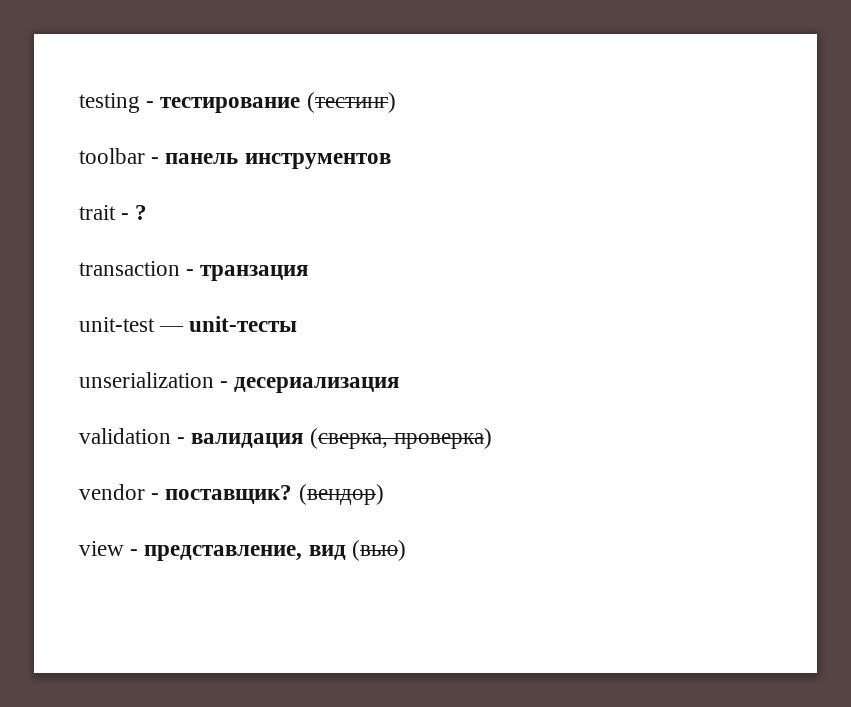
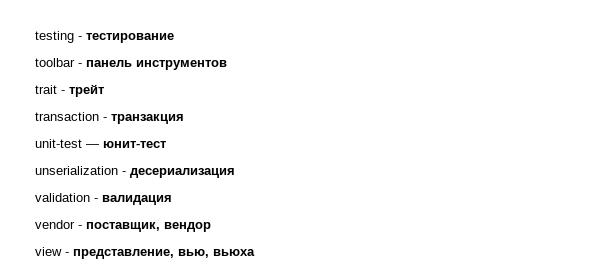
[306,92,396,113] (тестинг) -> (174, 38) none
[135,205,148,220] ? -> [69,84,104,97] трейт
[200,265,309,281] транзация -> [111,114,184,124] транзакция
[189,316,298,332] unit-тесты -> [103,141,166,148] юнит-тест
[309,428,492,449] (cверка, проверка) -> (172, 200) none
[165,484,384,505] поставщик? (вендор) -> [86,222,211,232] поставщик, вендор
[308,540,406,561] вид (вью) -> [178,249,255,258] вью, вьюха

